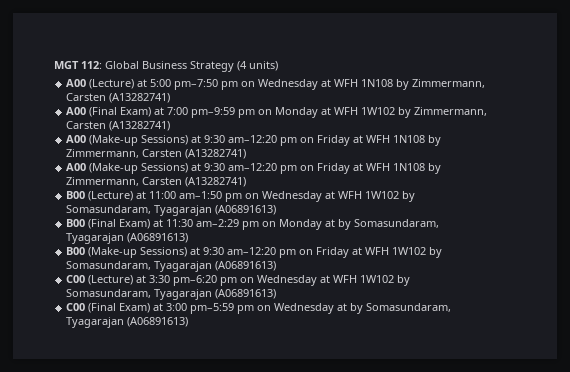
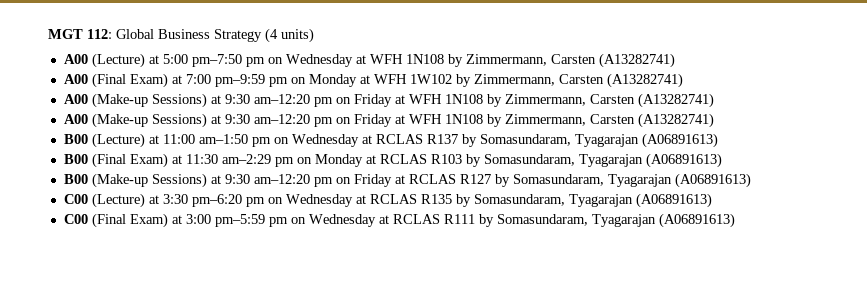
[338,191,400,199] WFH 1W102 -> [375,134,458,144] RCLAS R137
(336, 223) none -> [379,154,462,164] RCLAS R103
[365,247,427,255] WFH 1W102 -> [408,174,491,184] RCLAS R127
[333,275,395,283] WFH 1W102 -> [369,194,452,204] RCLAS R135
(348, 307) none -> [392,214,475,224] RCLAS R111

